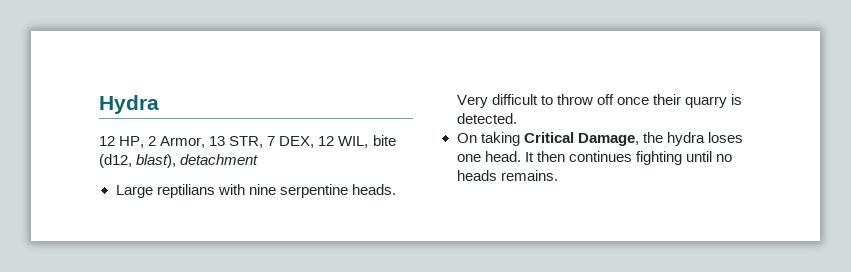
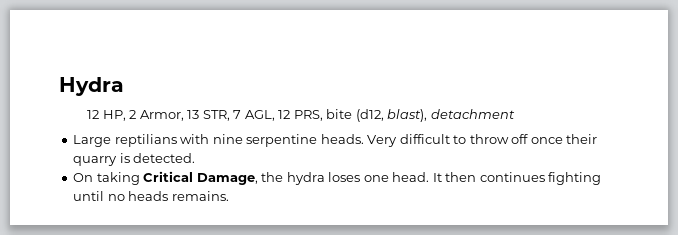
[279,136,369,148] DEX, 12 WIL, -> [244,110,323,121] AGL, 12 PRS,

